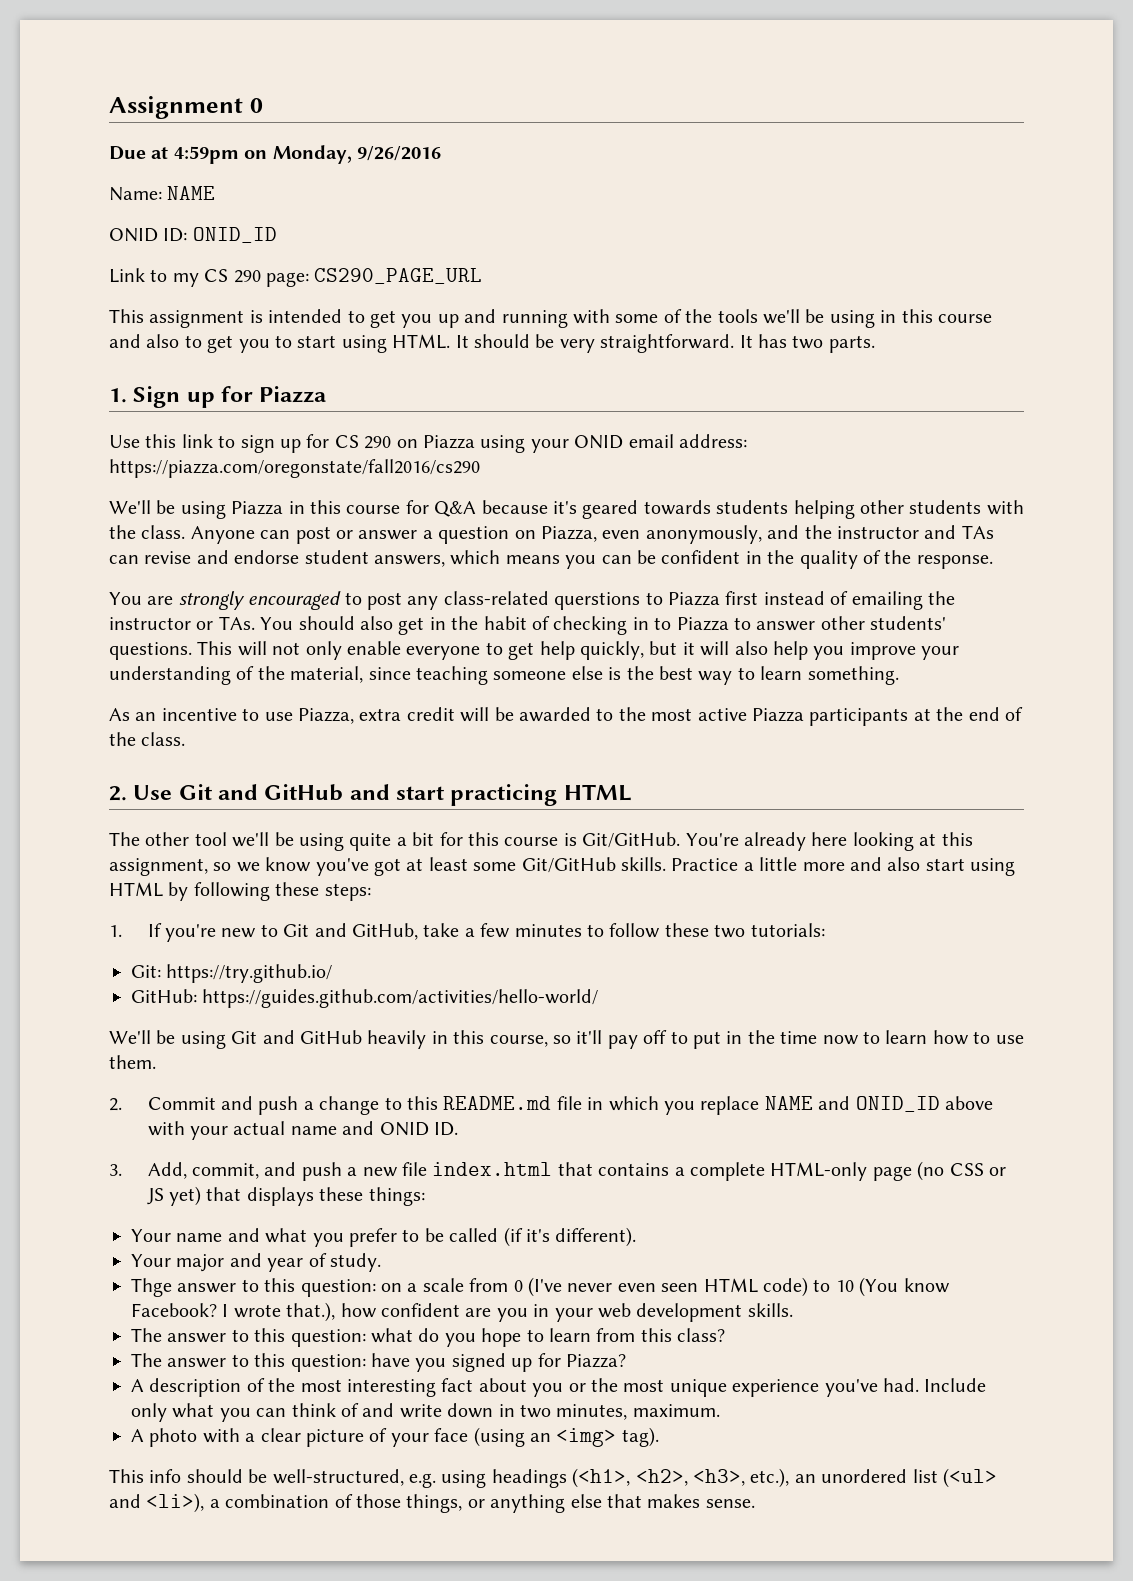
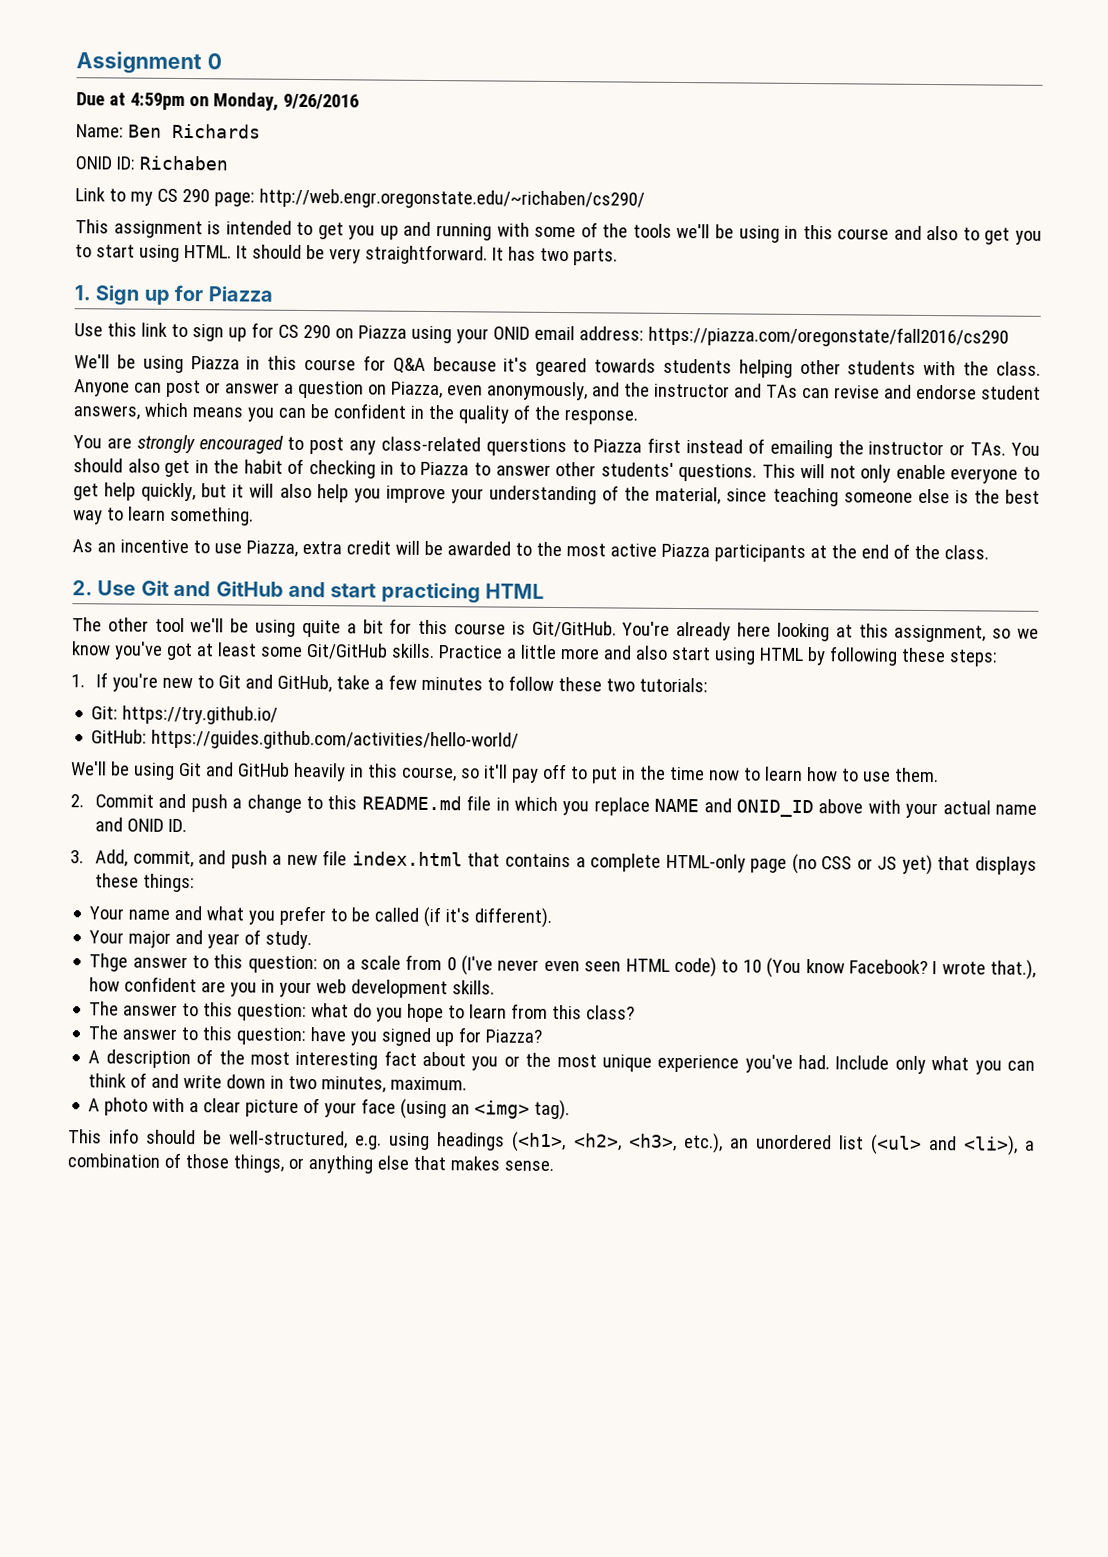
[167,186,216,200] NAME -> [127,123,261,139] Ben Richards
[192,227,277,243] ONID_ID -> [138,155,228,171] Richaben
[314,268,483,284] CS290_PAGE_URL -> [258,188,645,210] http://web.engr.oregonstate.edu/~richaben/cs290/

